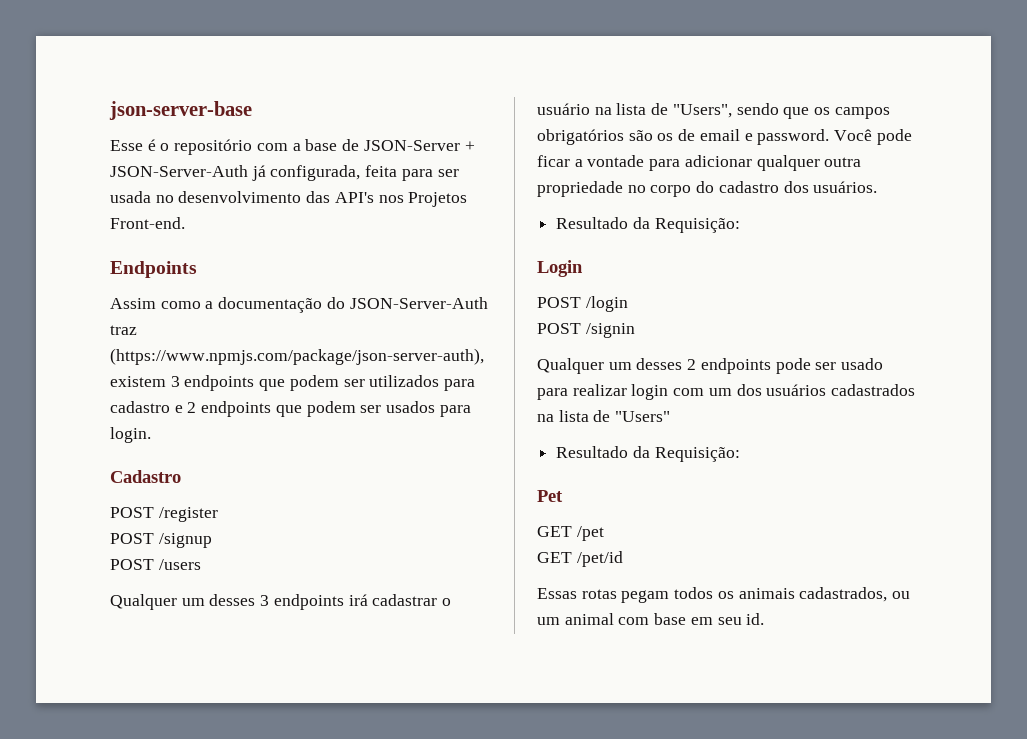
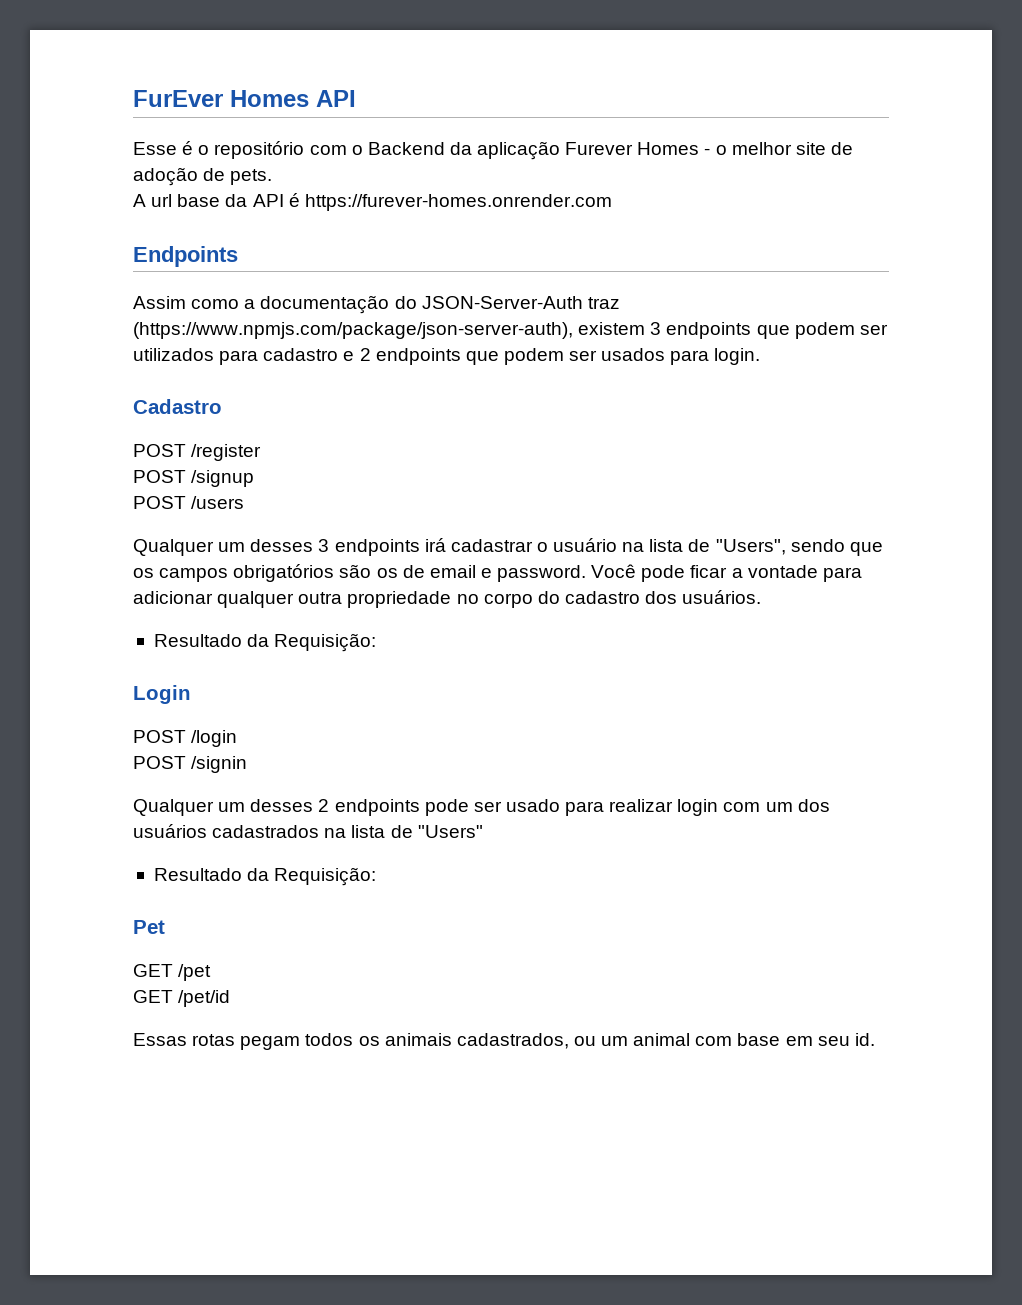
[109,101,252,120] json-server-base -> [133,90,356,107] FurEver Homes API
[292,139,475,151] [110,165,459,181] [110,191,468,207] [110,217,185,229] a base de JSON-Server + JSON-Server-Auth já configurada, feita para ser usada no desenvolvimento das API's nos Projetos Front-end. -> [351,141,853,160] [133,167,273,186] [133,193,612,211] o Backend da aplicação Furever Homes - o melhor site de adoção de pets. // A url base da API é https://furever-homes.onrender.com

